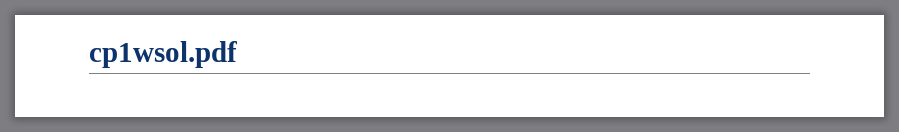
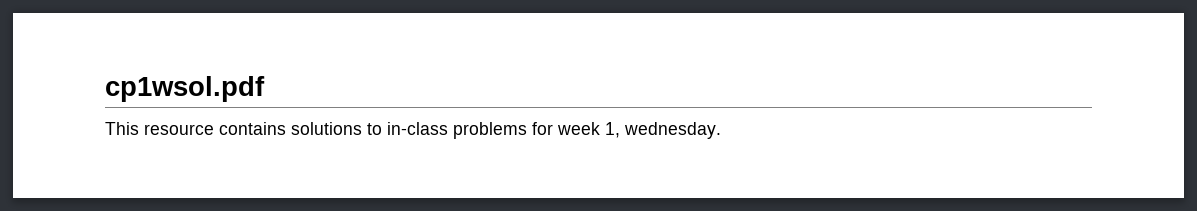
(237, 54) none -> [105,122,721,139] // This resource contains solutions to in-class problems for week 1, wednesday.

